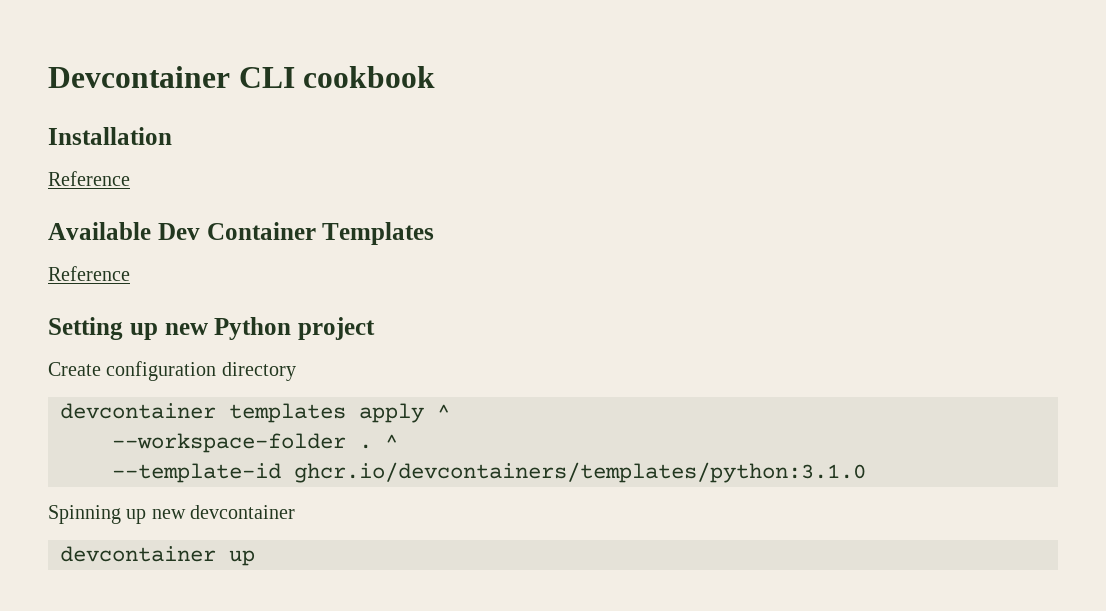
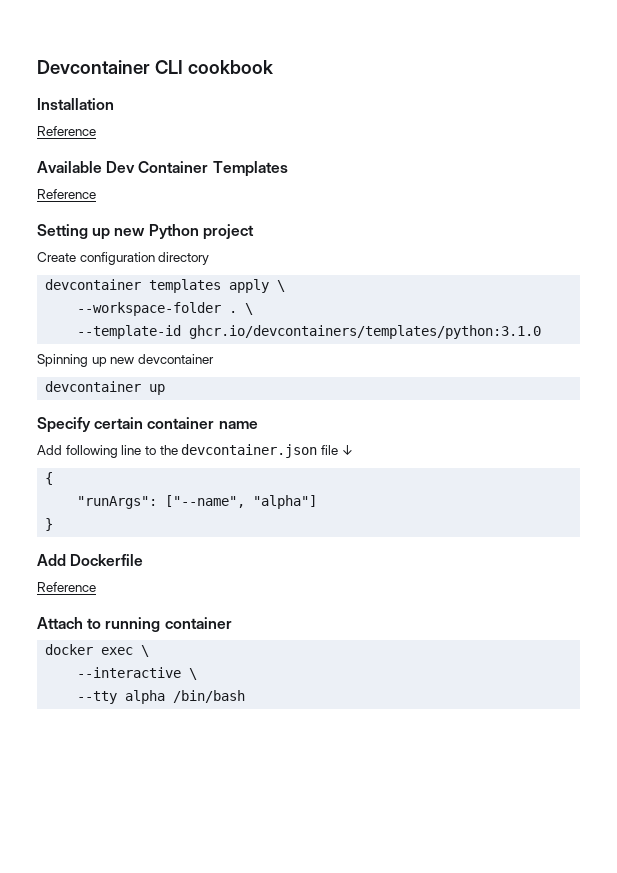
[437,404,450,418] ^ -> [277,280,286,292] \
[385,434,398,448] ^ -> [245,303,254,315] \
(255, 558) none -> [37,417,258,433] [37,444,353,458] [45,472,54,485] [77,495,318,509] [45,518,54,531] [37,554,144,566] [37,582,96,592] [37,617,232,632] [45,644,150,657] [77,667,198,680] [77,690,246,704] // Specify certain container name // Add following line to the devcontainer.json file ↓ // { // "runArgs": ["--name", "alpha"] // } // Add Dockerfile // Reference // Attach to running container // docker exec \ // --interactive \ // --tty alpha /bin/bash

